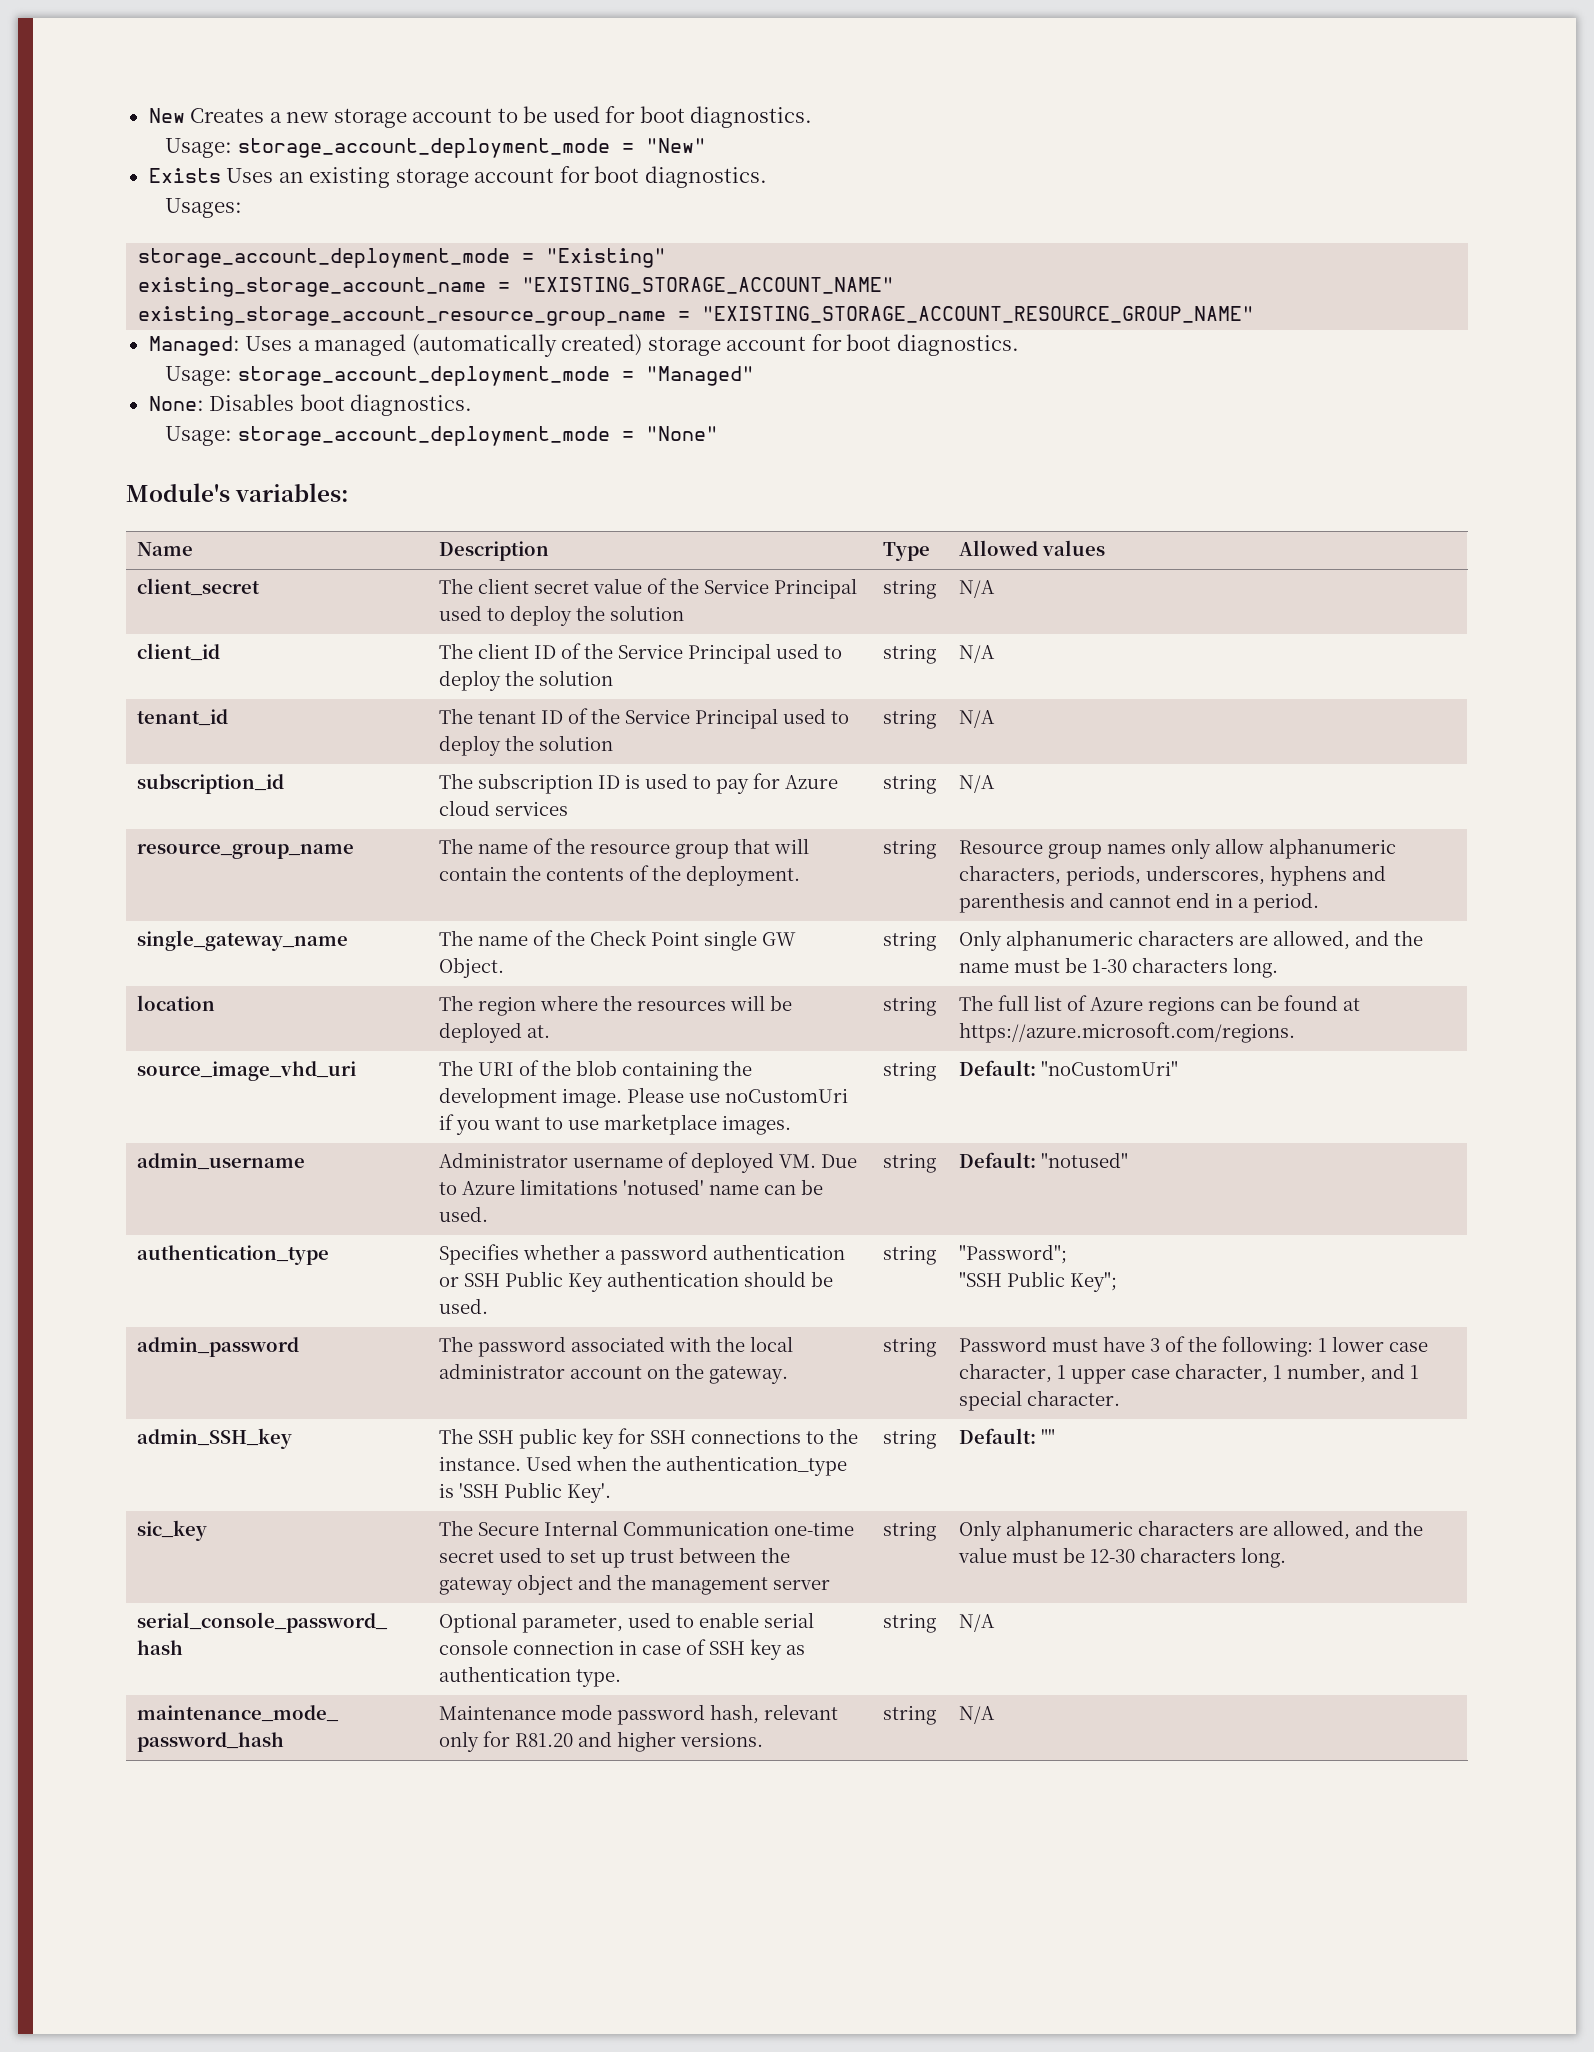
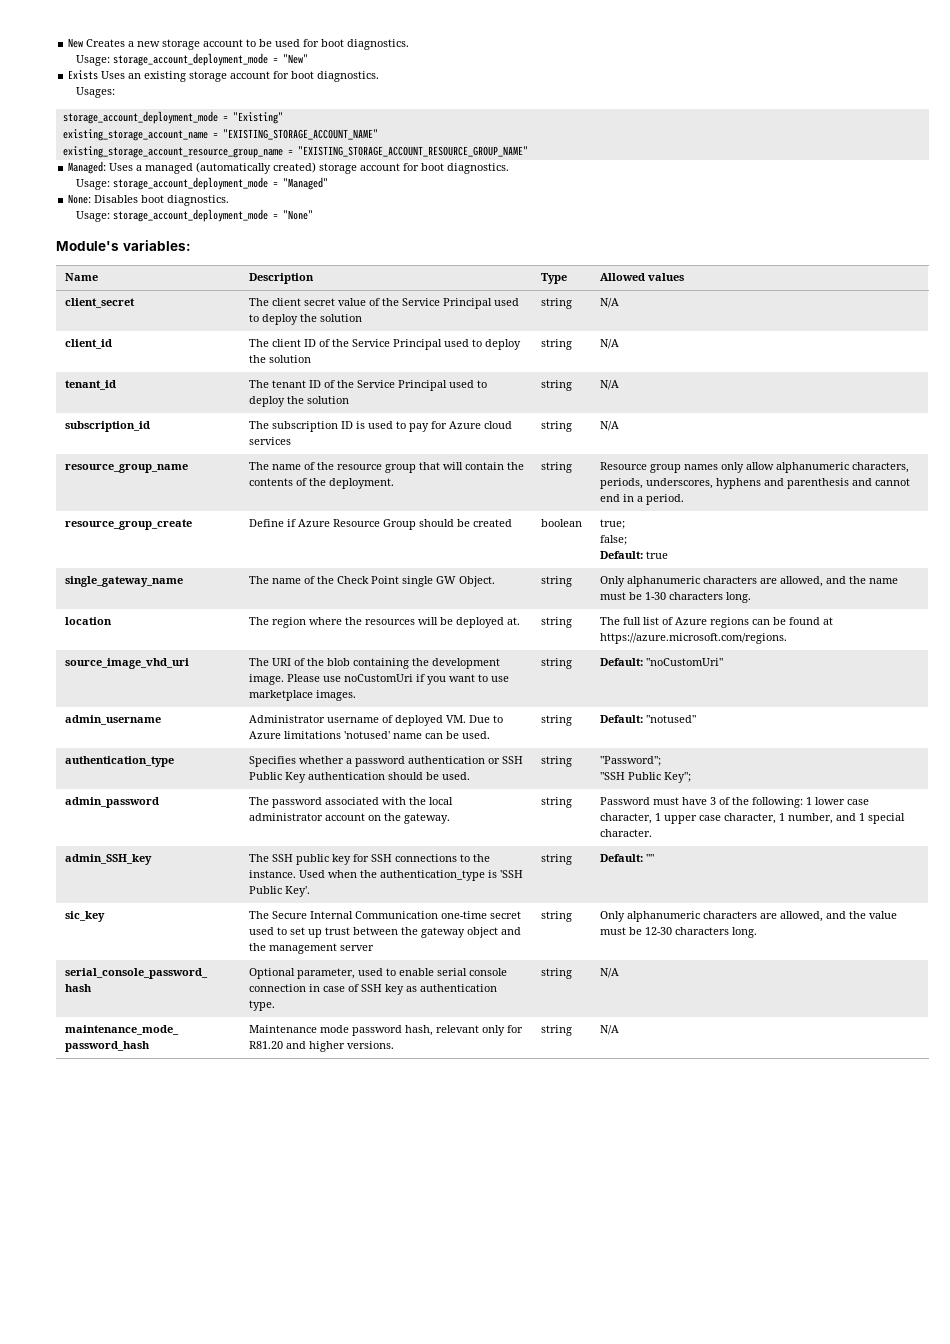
(1319, 902) none -> [64,519,192,530] [248,519,512,530] [540,519,582,527] [599,519,625,529] [599,535,627,545] [599,551,668,559] // resource_group_create | Define if Azure Resource Group should be created | boolean | true; // false; // Default: true

